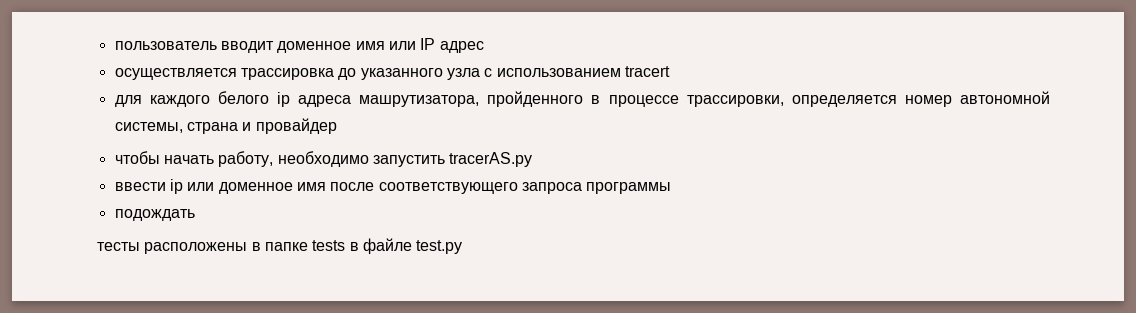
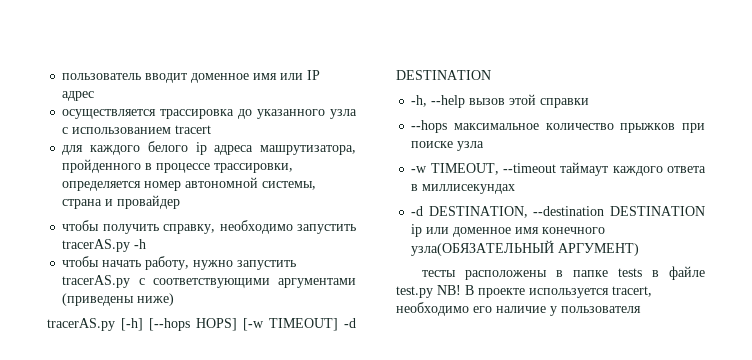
[163,151,274,167] начать работу, -> [102,224,216,234] получить справку,
[114,179,672,194] [114,209,195,221] // ввести ip или доменное имя после соответствующего запроса программы // подождать -> [134,239,147,249] [62,256,297,270] [62,275,356,288] [62,293,175,306] [47,318,356,331] [396,70,491,80] [411,94,590,108] [411,120,705,133] [411,141,485,151] [411,162,706,176] [411,184,516,194] [411,206,705,218] [411,224,606,237] [411,240,640,256] -h // чтобы начать работу, нужно запустить tracerAS.py с соответствующими аргументами (приведены ниже) // tracerAS.py [-h] [--hops HOPS] [-w TIMEOUT] -d DESTINATION // -h, --help вызов этой справки // --hops максимальное количество прыжков при поиске узла // -w TIMEOUT, --timeout таймаут каждого ответа в миллисекундах // -d DESTINATION, --destination DESTINATION ip или доменное имя конечного узла(ОБЯЗАТЕЛЬНЫЙ АРГУМЕНТ)
(463, 247) none -> [437,285,652,298] [396,302,641,316] NB! В проекте используется tracert, необходимо его наличие у пользователя

